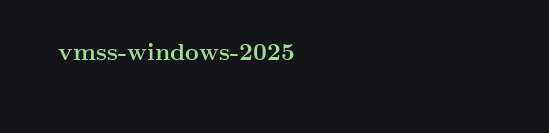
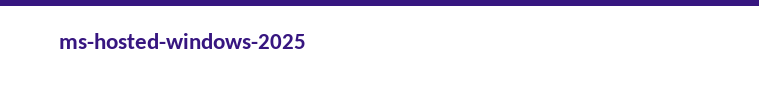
[58,43,295,60] vmss-windows-2025 -> [59,33,306,49] ms-hosted-windows-2025

